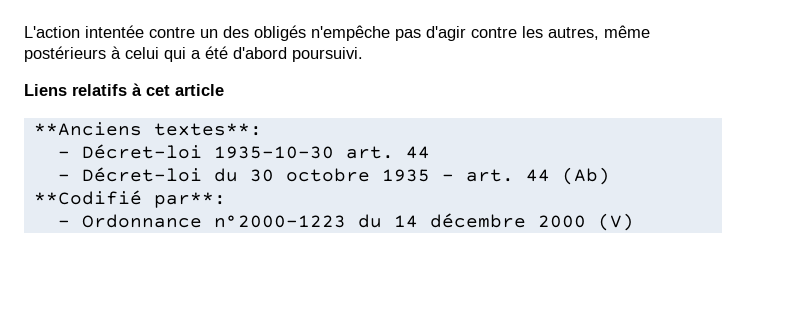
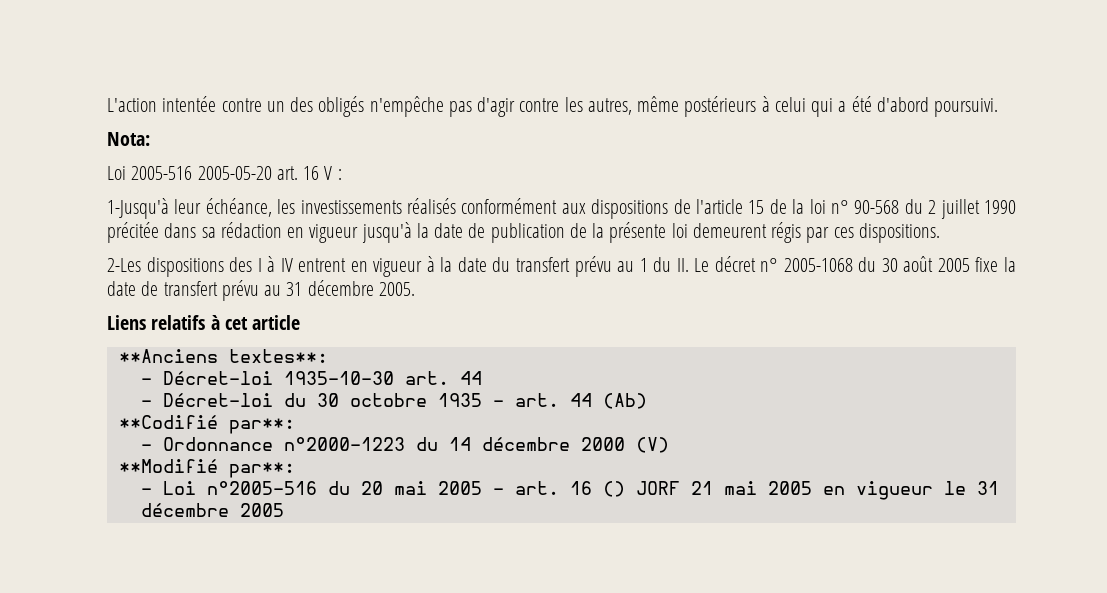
(363, 54) none -> [107,132,150,146] [107,166,342,180] [107,198,1016,219] [107,222,941,243] [107,256,1017,277] [107,280,415,301] // Nota: // Loi 2005-516 2005-05-20 art. 16 V : // 1-Jusqu'à leur échéance, les investissements réalisés conformément aux dispositions de l'article 15 de la loi n° 90-568 du 2 juillet 1990 précitée dans sa rédaction en vigueur jusqu'à la date de publication de la présente loi demeurent régis par ces dispositions. // 2-Les dispositions des I à IV entrent en vigueur à la date du transfert prévu au 1 du II. Le décret n° 2005-1068 du 30 août 2005 fixe la date de transfert prévu au 31 décembre 2005.
(634, 222) none -> [118,459,295,478] [140,481,999,500] [140,503,284,517] // **Modifié par**: // - Loi n°2005-516 du 20 mai 2005 - art. 16 () JORF 21 mai 2005 en vigueur le 31 décembre 2005

